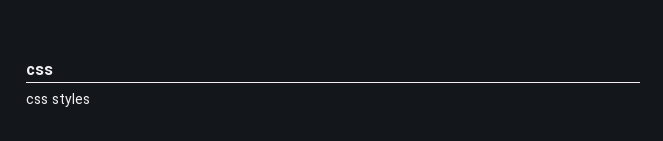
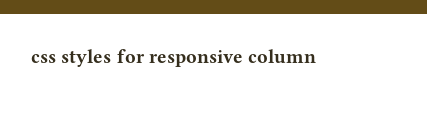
[26,66,53,75] [26,93,90,107] css // css styles -> [31,49,317,67] css styles for responsive column

